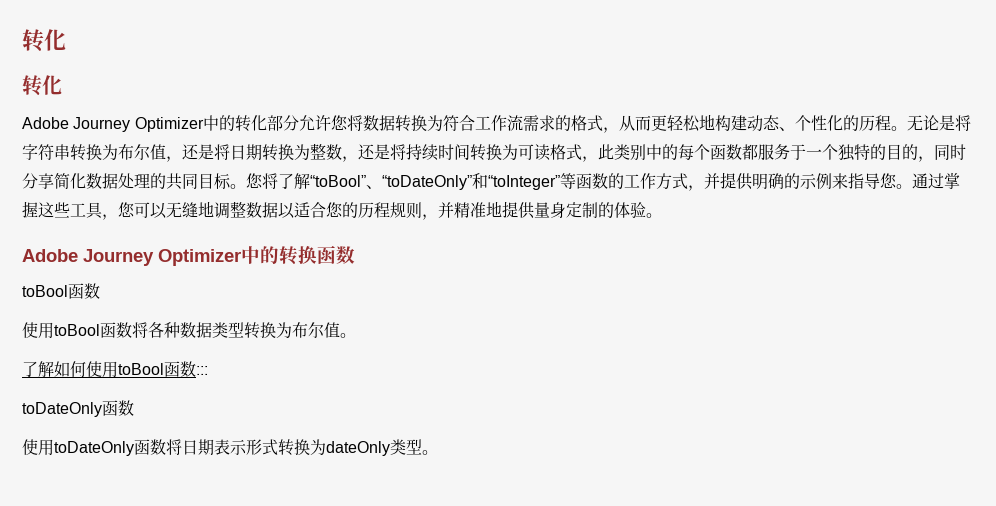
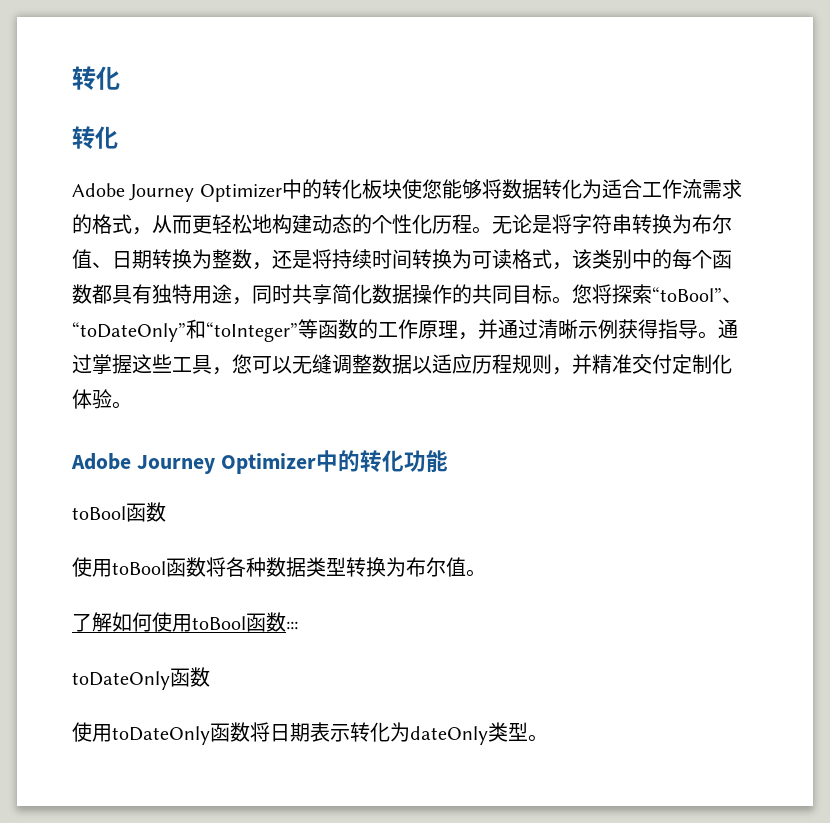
[266,115,348,131] 部分允许您 -> [361,179,482,199] 板块使您能够
[410,115,459,132] 换为符 -> [561,179,622,199] 化为适
[778,115,859,131] 、个性化的 -> [352,214,432,234] 的个性化
[166,144,230,162] ，还是将 -> [92,262,112,268] 、
[598,144,614,160] 此 -> [572,249,592,269] 该
[758,144,966,162] [22,173,38,189] 服务于一个独特的目的，同时分 -> [112,284,312,305] 具有独特用途，同时共
[118,173,150,189] 处理 -> [412,284,452,304] 操作
[278,173,310,189] 了解 -> [612,284,652,304] 探索
[656,172,897,191] 方式，并提供明确的示例来指导您 -> [418,319,698,340] 原理，并通过清晰示例获得指导
[198,201,214,217] 地 -> (332, 364) none
[310,202,358,218] 合您的 -> [452,354,472,374] 应
[486,201,614,219] 地提供量身定制的 -> [632,354,732,374] 交付定制化
[298,245,355,264] 换函数 -> [381,450,448,472] 化功能
[246,439,310,456] 形式转换 -> [350,722,390,742] 转化

